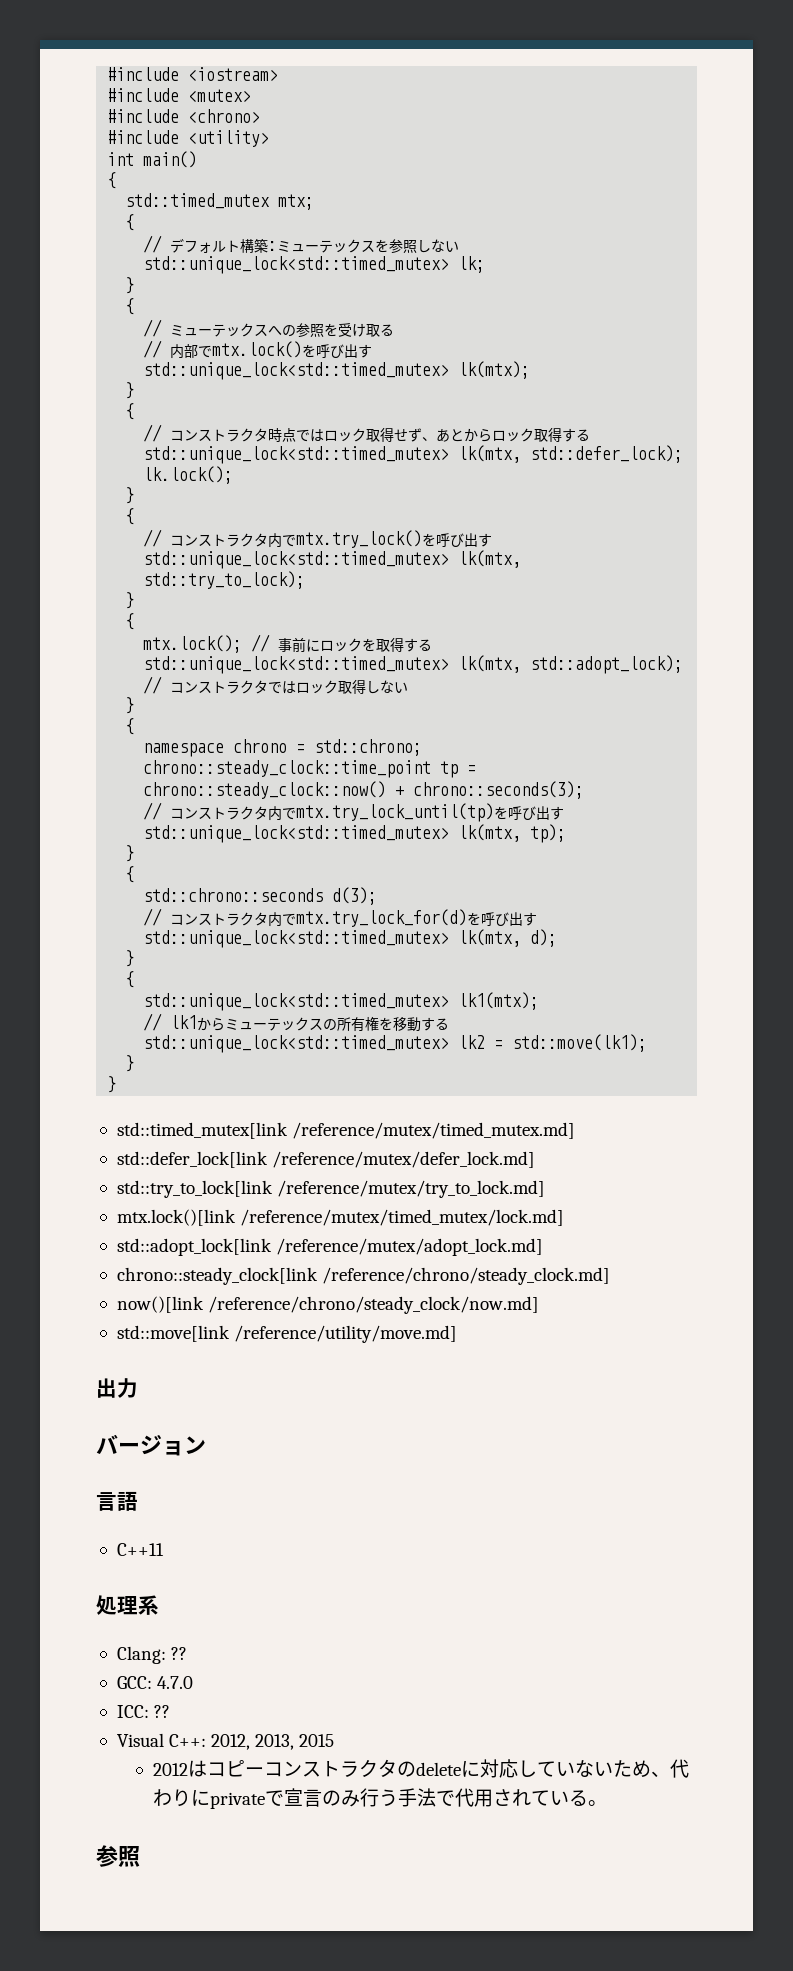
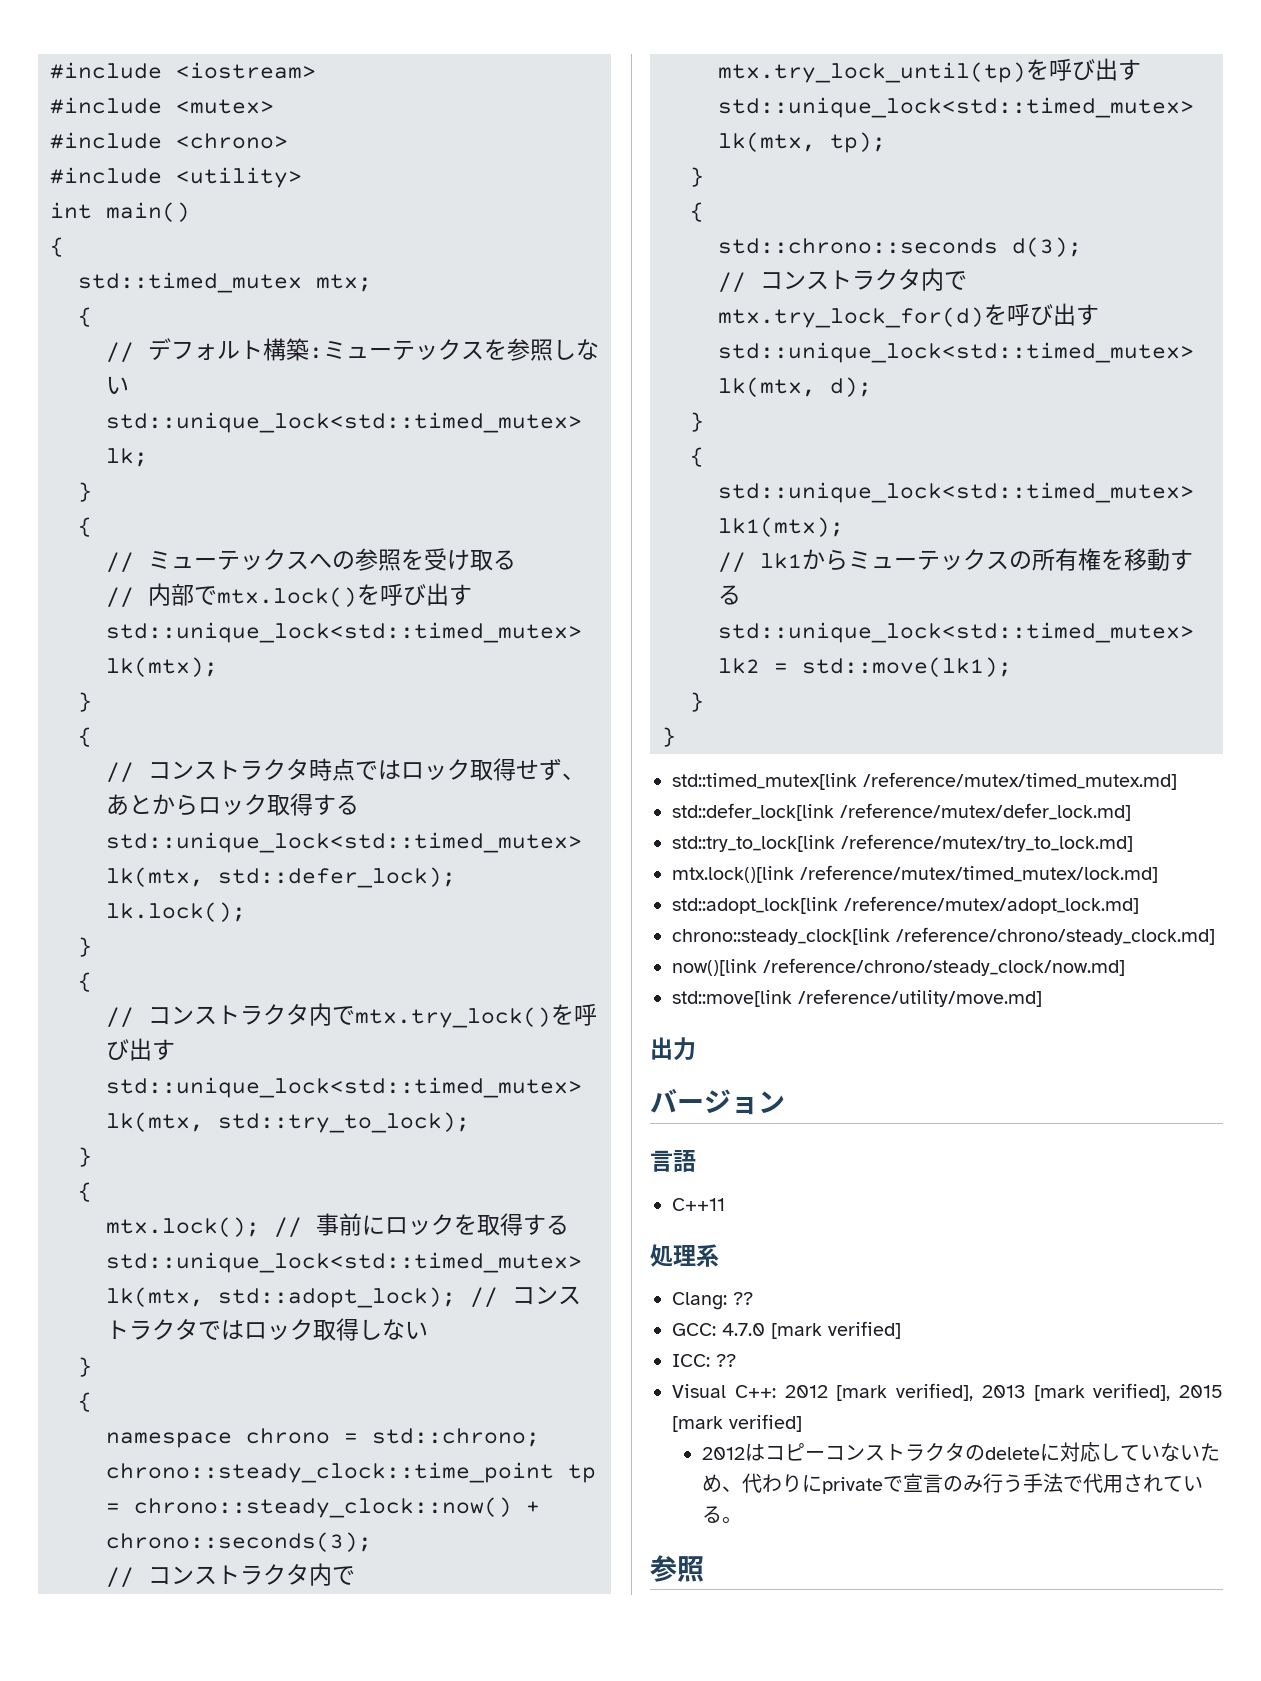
(194, 1682) none -> [771,1321,901,1339] [mark verified]
[211,1734,295,1750] 2012, 2013, -> [784,1383,1171,1401] 2012 [mark verified], 2013 [mark verified],
(335, 1740) none -> [672,1414,802,1432] [mark verified]

